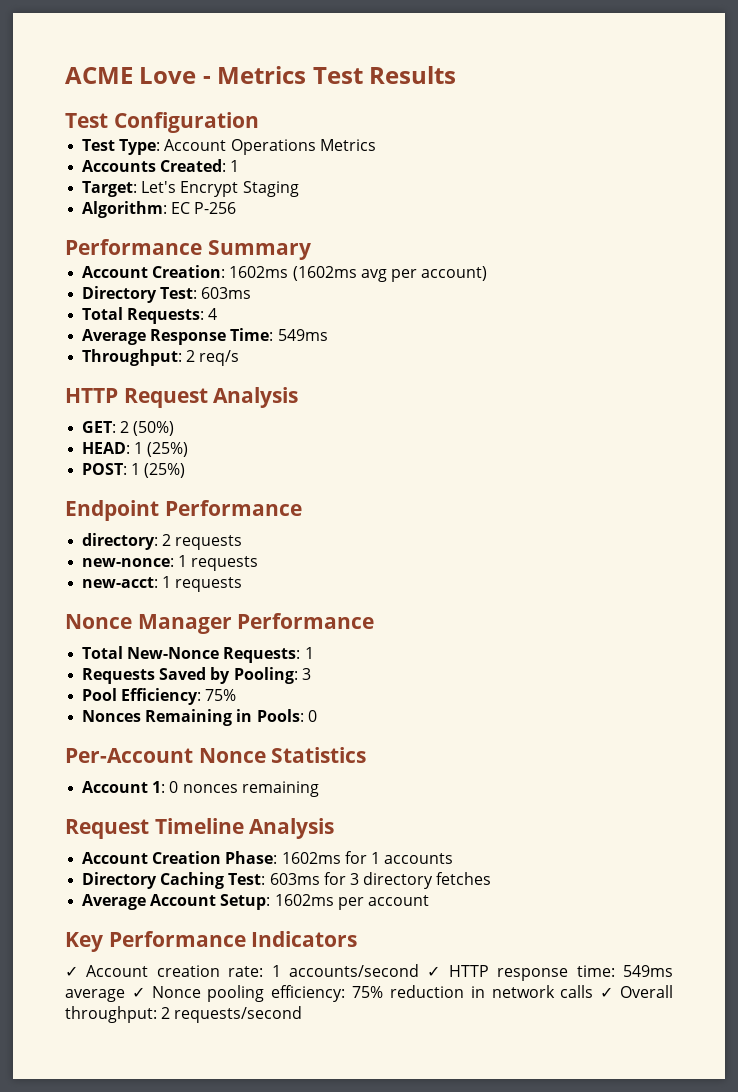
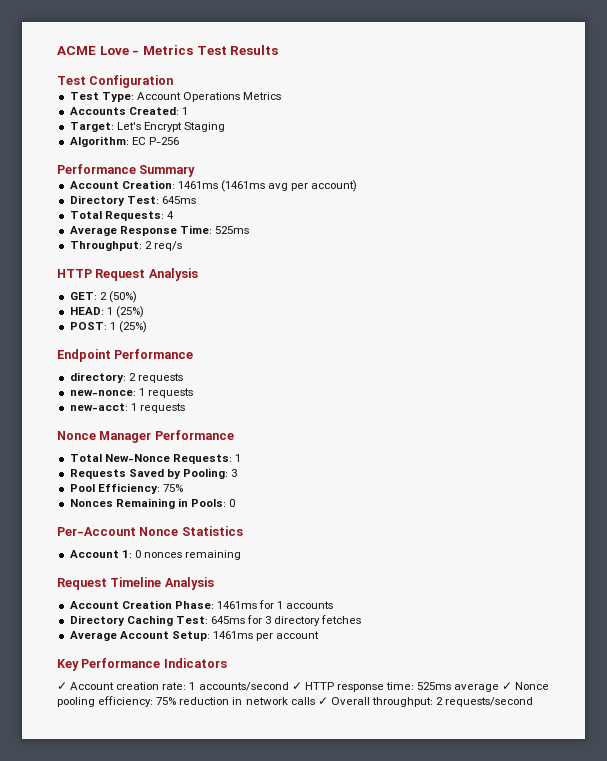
[229,266,357,281] 1602ms (1602ms -> [177,180,265,192] 1461ms (1461ms
[201,287,252,299] 603ms -> [161,196,196,204] 645ms
[277,329,328,341] 549ms -> [214,226,249,234] 525ms
[281,852,341,864] 1602ms -> [216,601,257,609] 1461ms
[269,873,320,885] 603ms -> [210,616,245,624] 645ms
[274,894,334,906] 1602ms -> [212,631,253,639] 1461ms
[622,965,673,977] 549ms -> [417,682,452,690] 525ms

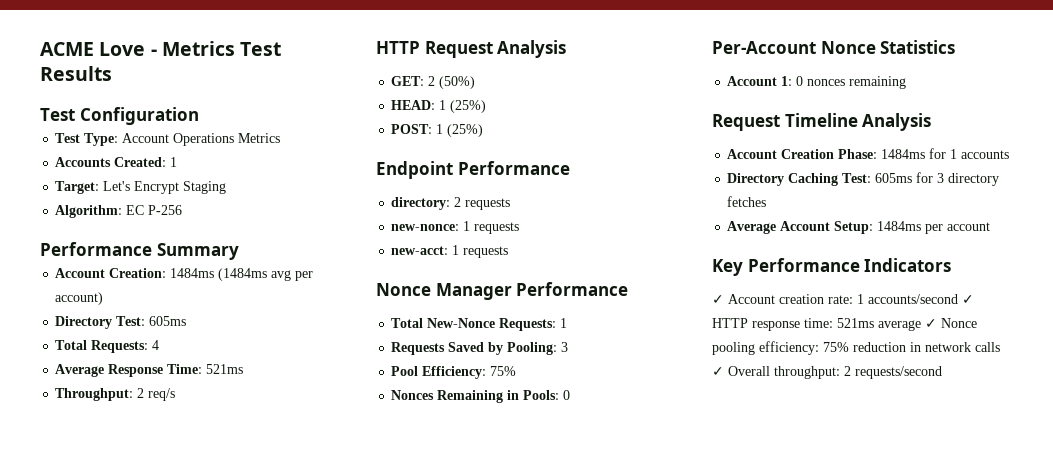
[177,180,265,192] 1461ms (1461ms -> [170,268,268,281] 1484ms (1484ms
[161,196,196,204] 645ms -> [149,316,187,326] 605ms
[214,226,249,234] 525ms -> [206,364,244,374] 521ms
[216,601,257,609] 1461ms -> [881,149,926,159] 1484ms
[210,616,245,624] 645ms -> [875,173,913,183] 605ms
[212,631,253,639] 1461ms -> [877,221,922,231] 1484ms
[417,682,452,690] 525ms -> [837,318,874,328] 521ms

